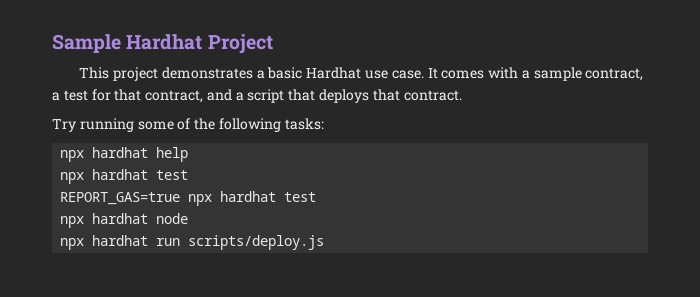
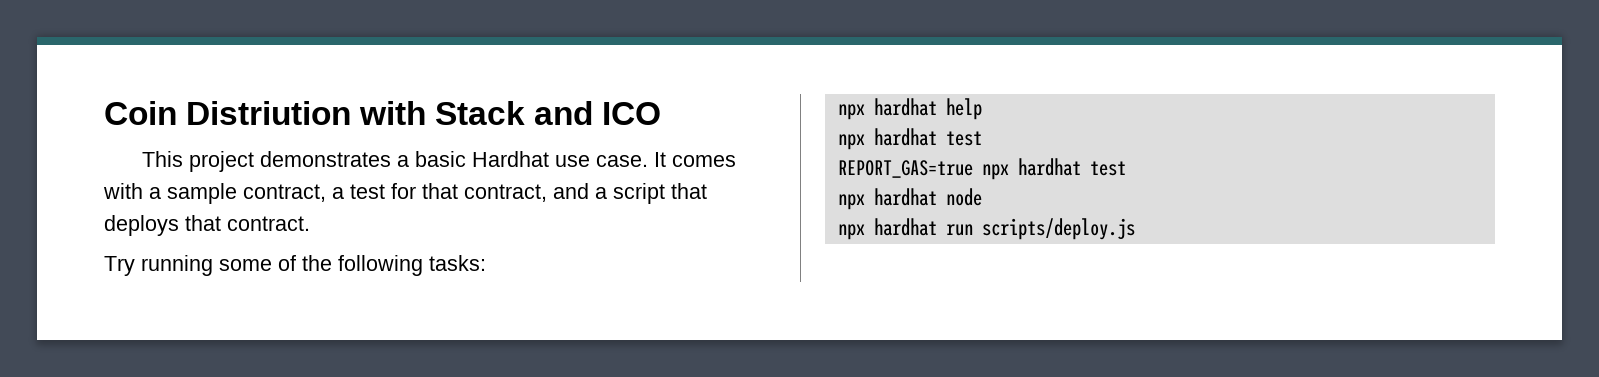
[52,34,273,54] Sample Hardhat Project -> [104,101,662,125] Coin Distriution with Stack and ICO

